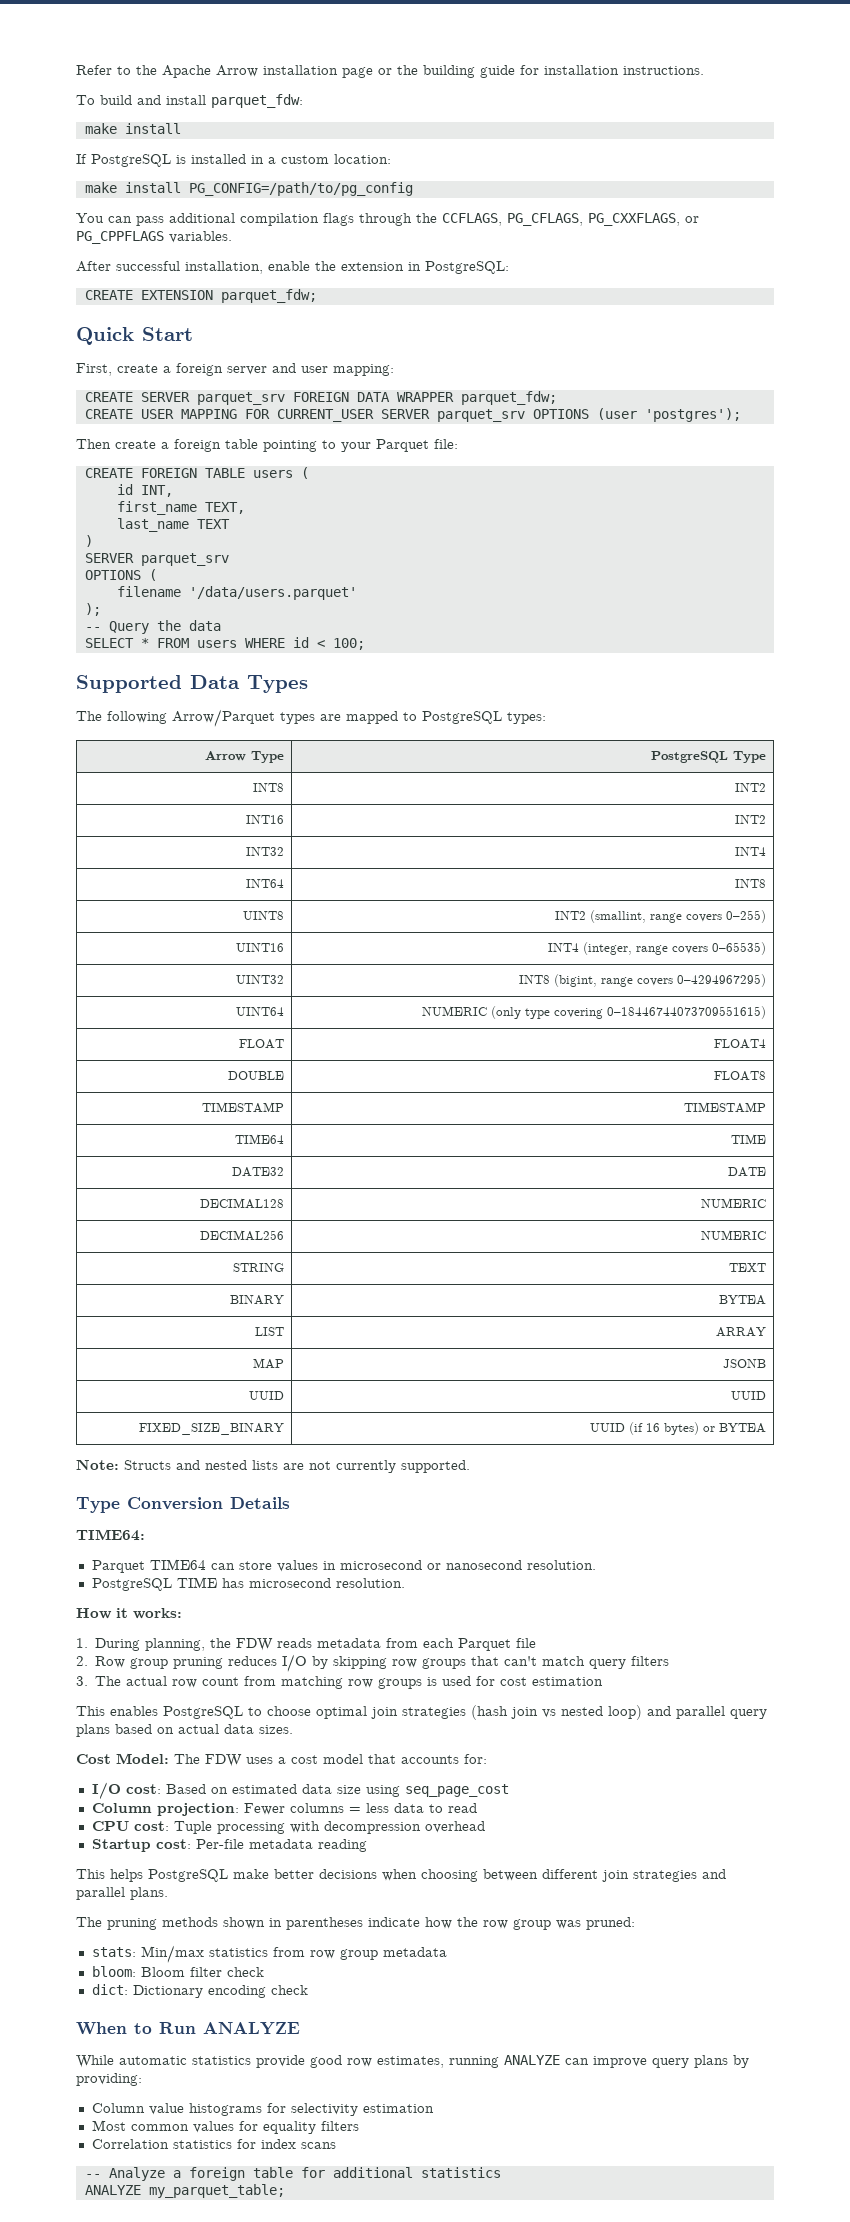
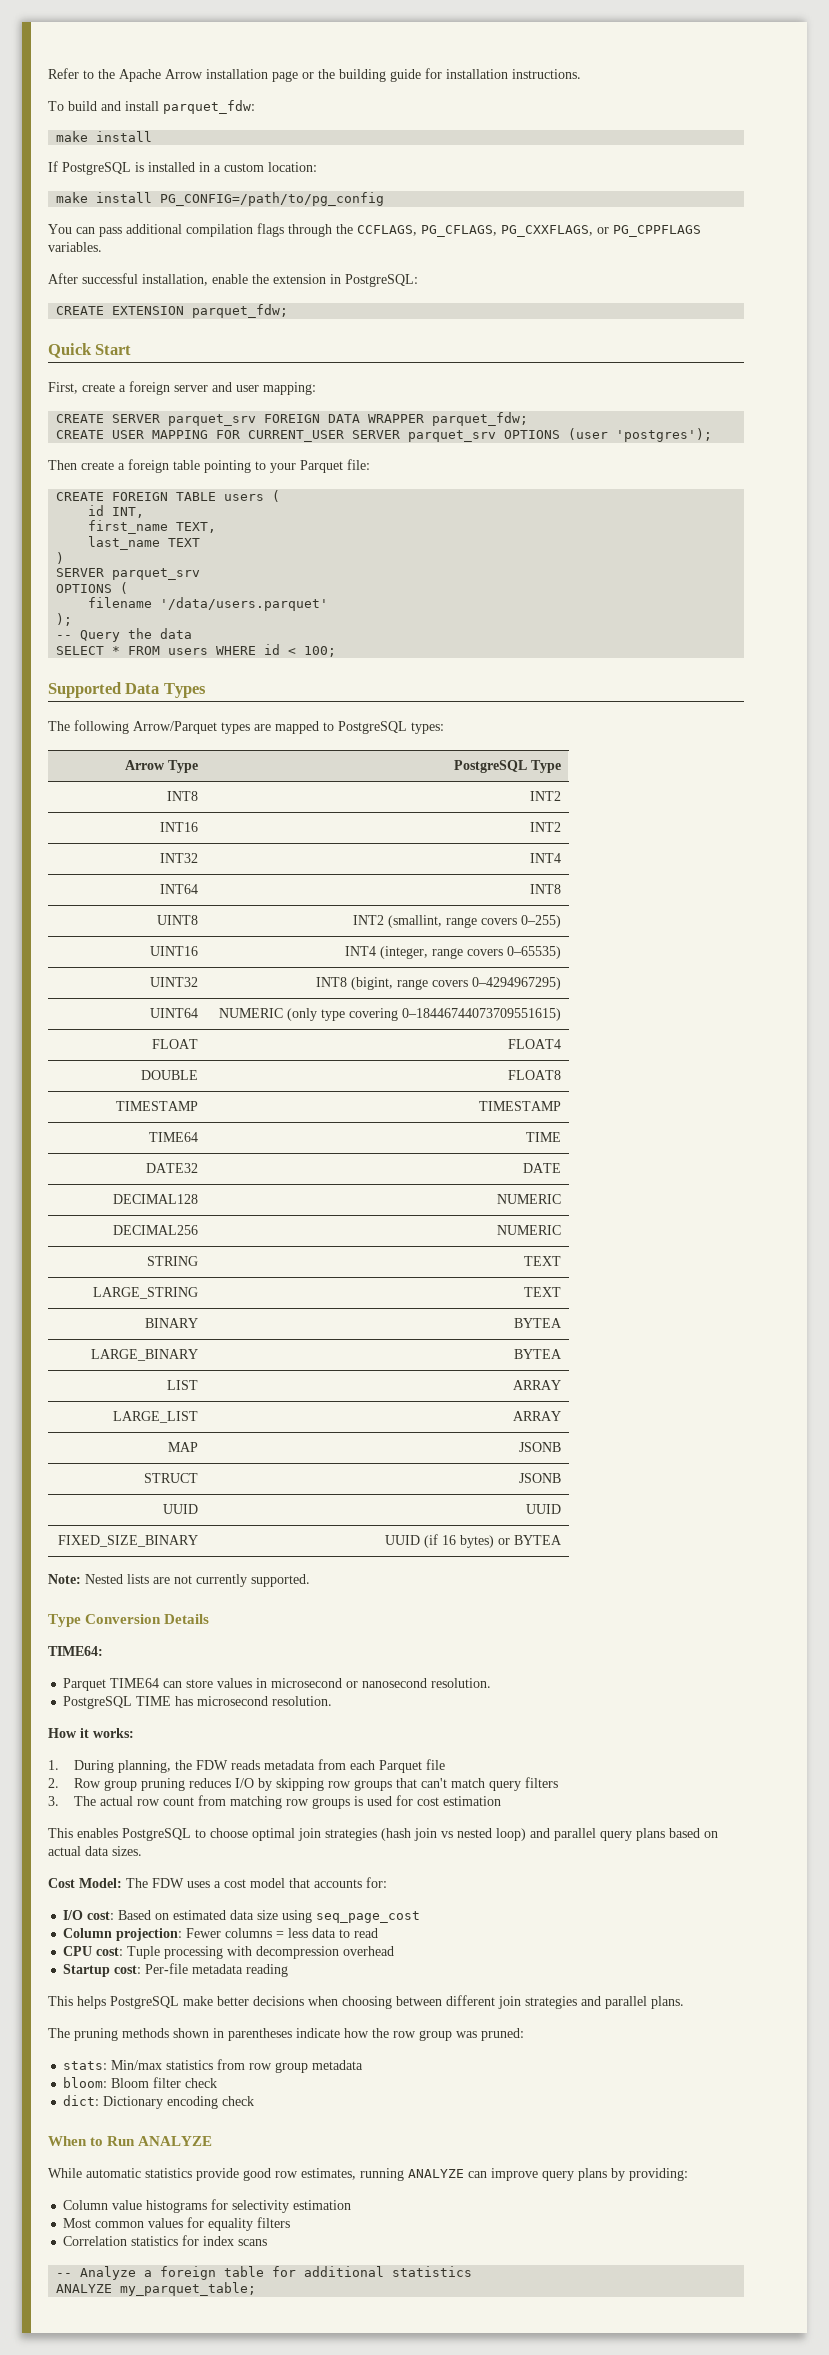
(766, 1267) none -> [92,1287,198,1299] [523,1287,561,1297] // LARGE_STRING | TEXT
(766, 1300) none -> [90,1349,198,1361] [513,1349,562,1359] // LARGE_BINARY | BYTEA
(766, 1332) none -> [112,1411,198,1423] [512,1411,561,1421] // LARGE_LIST | ARRAY
(766, 1363) none -> [143,1473,198,1483] [518,1473,561,1483] // STRUCT | JSONB
[124,1460,247,1470] Structs and nested -> [85,1574,123,1584] Nested

